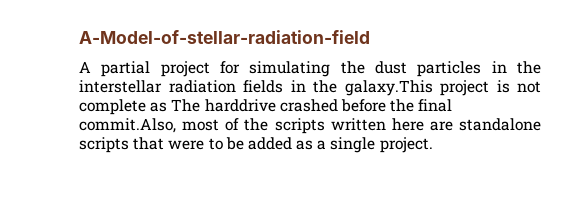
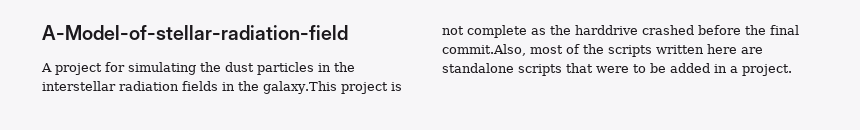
[101,61,151,77] partial -> (52, 67) none
[171,99,201,112] The -> [550,25,571,35] the
[296,137,376,153] as a single -> [714,64,738,73] in a

